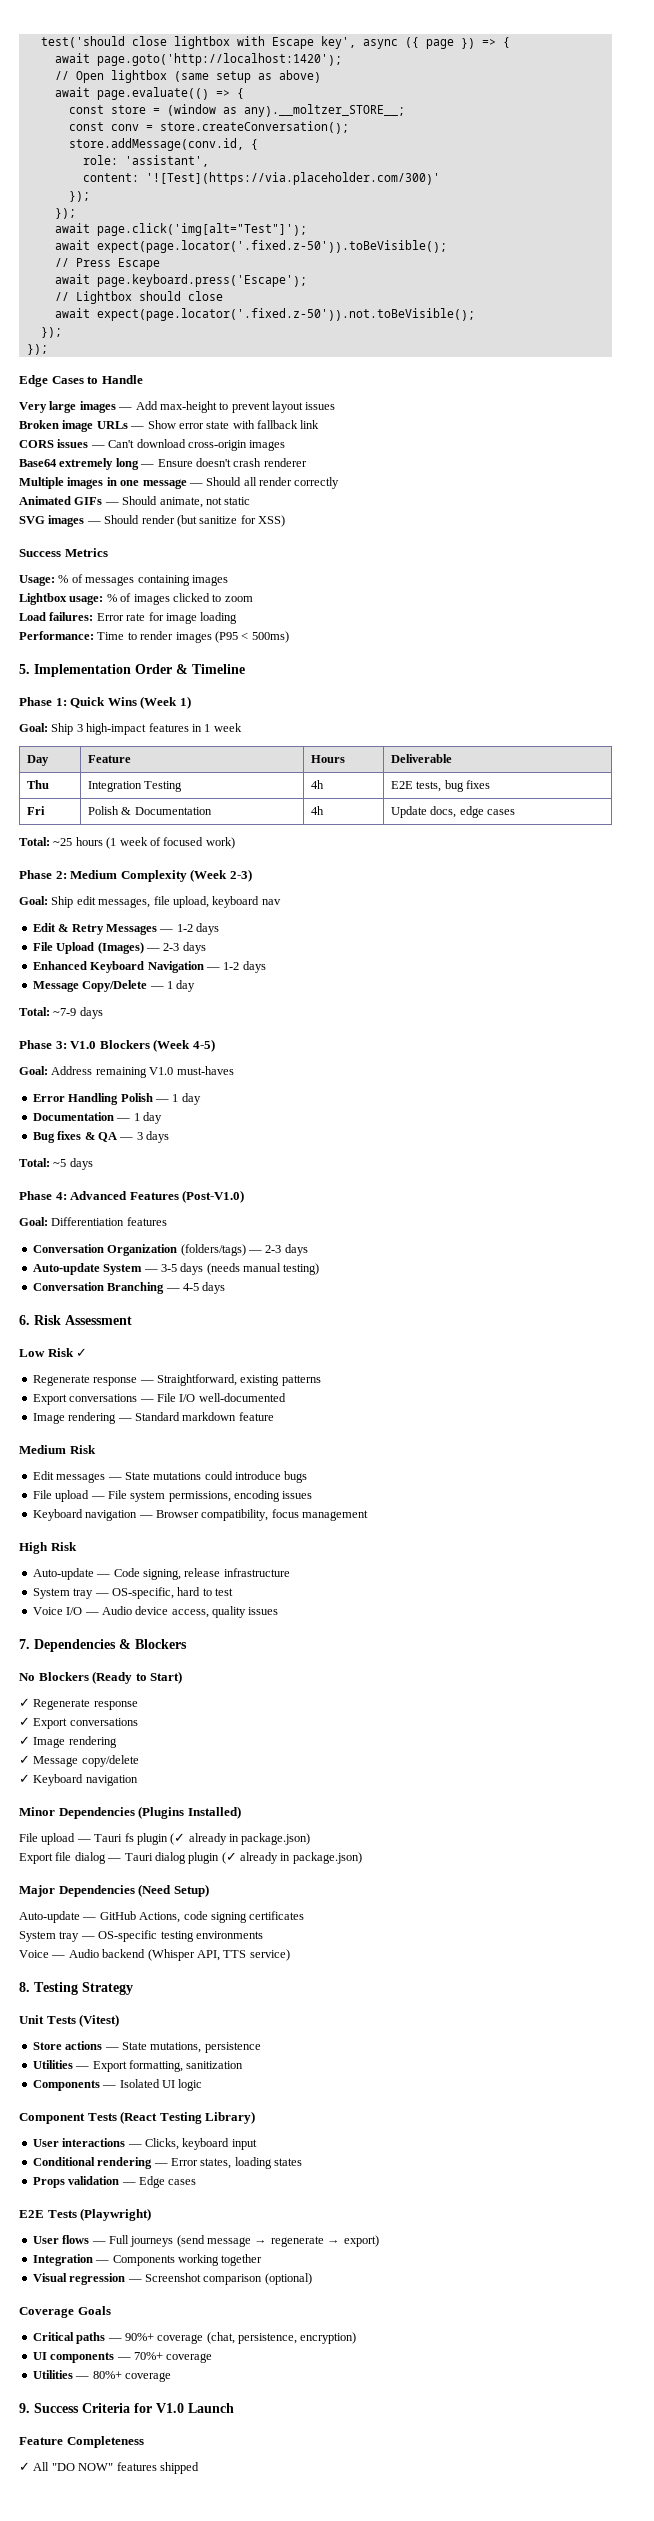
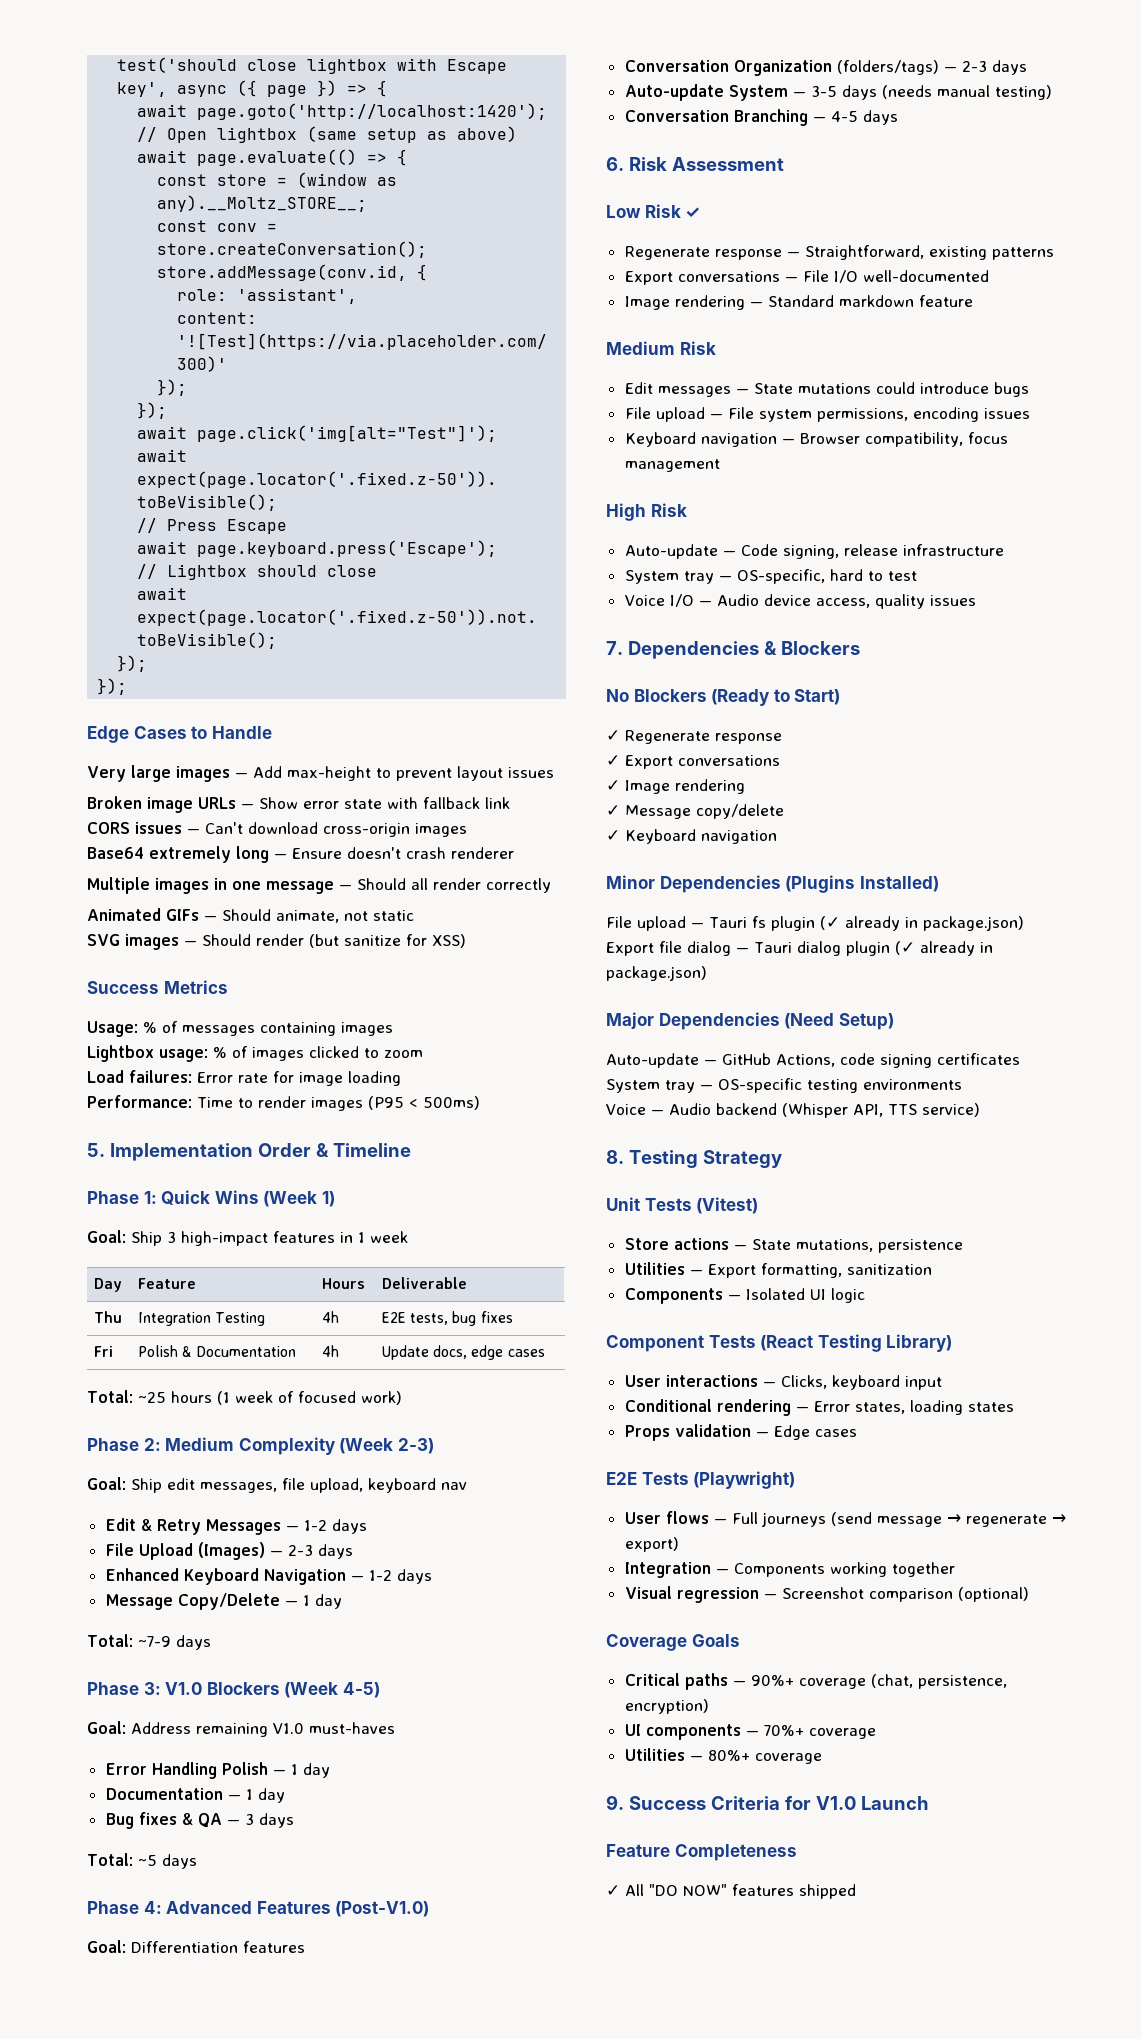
[243,104,405,117] any).__moltzer_STORE__; -> [157,195,368,212] any).__Moltz_STORE__;

